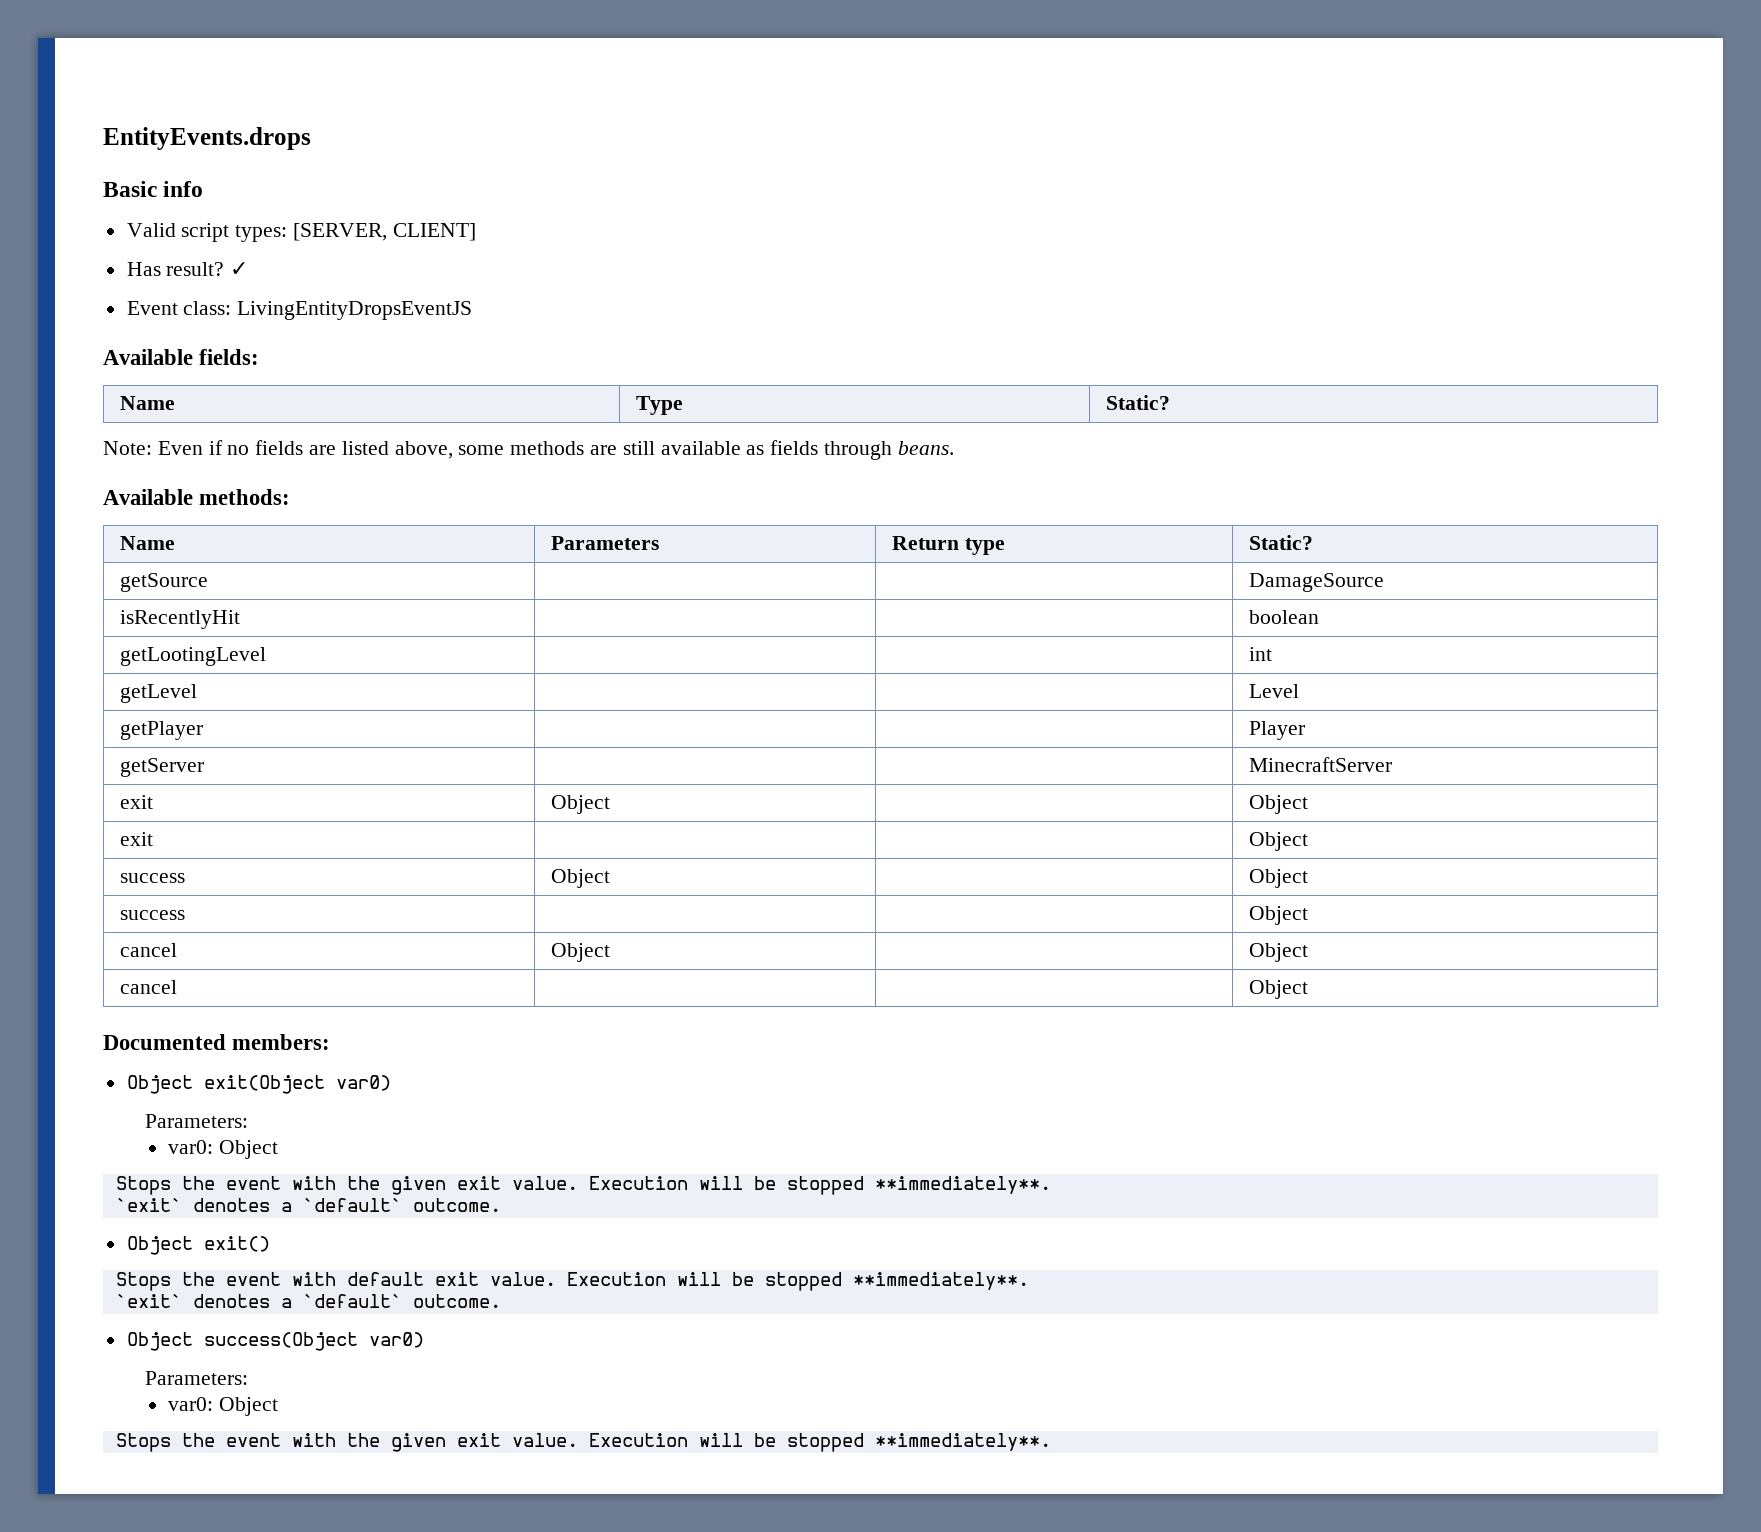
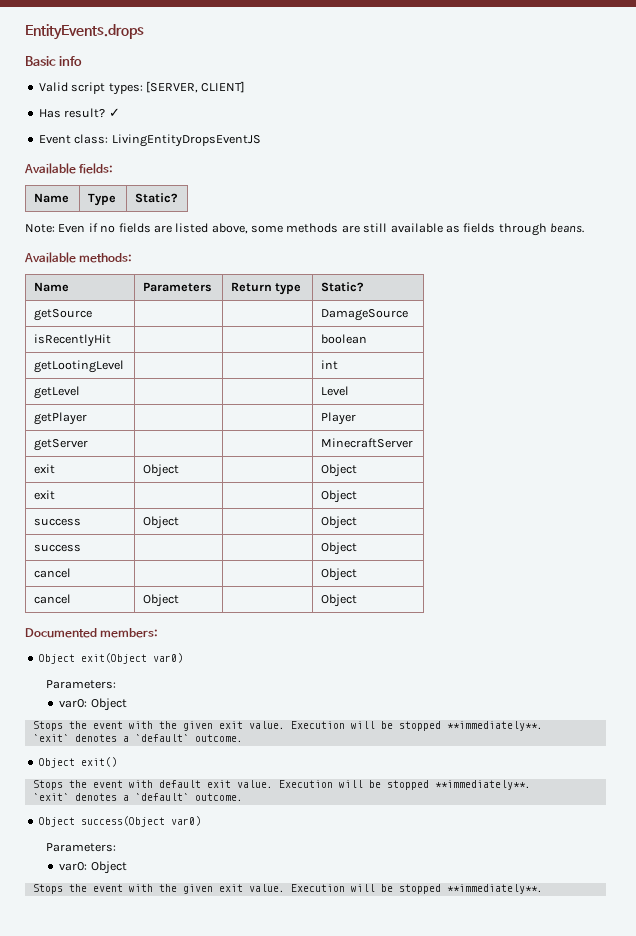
[551,943,611,962] [1249,943,1309,962] [120,980,178,994] Object | | Object // cancel | -> [321,568,358,581] [34,594,72,604] [143,594,180,607] | | Object // cancel | Object

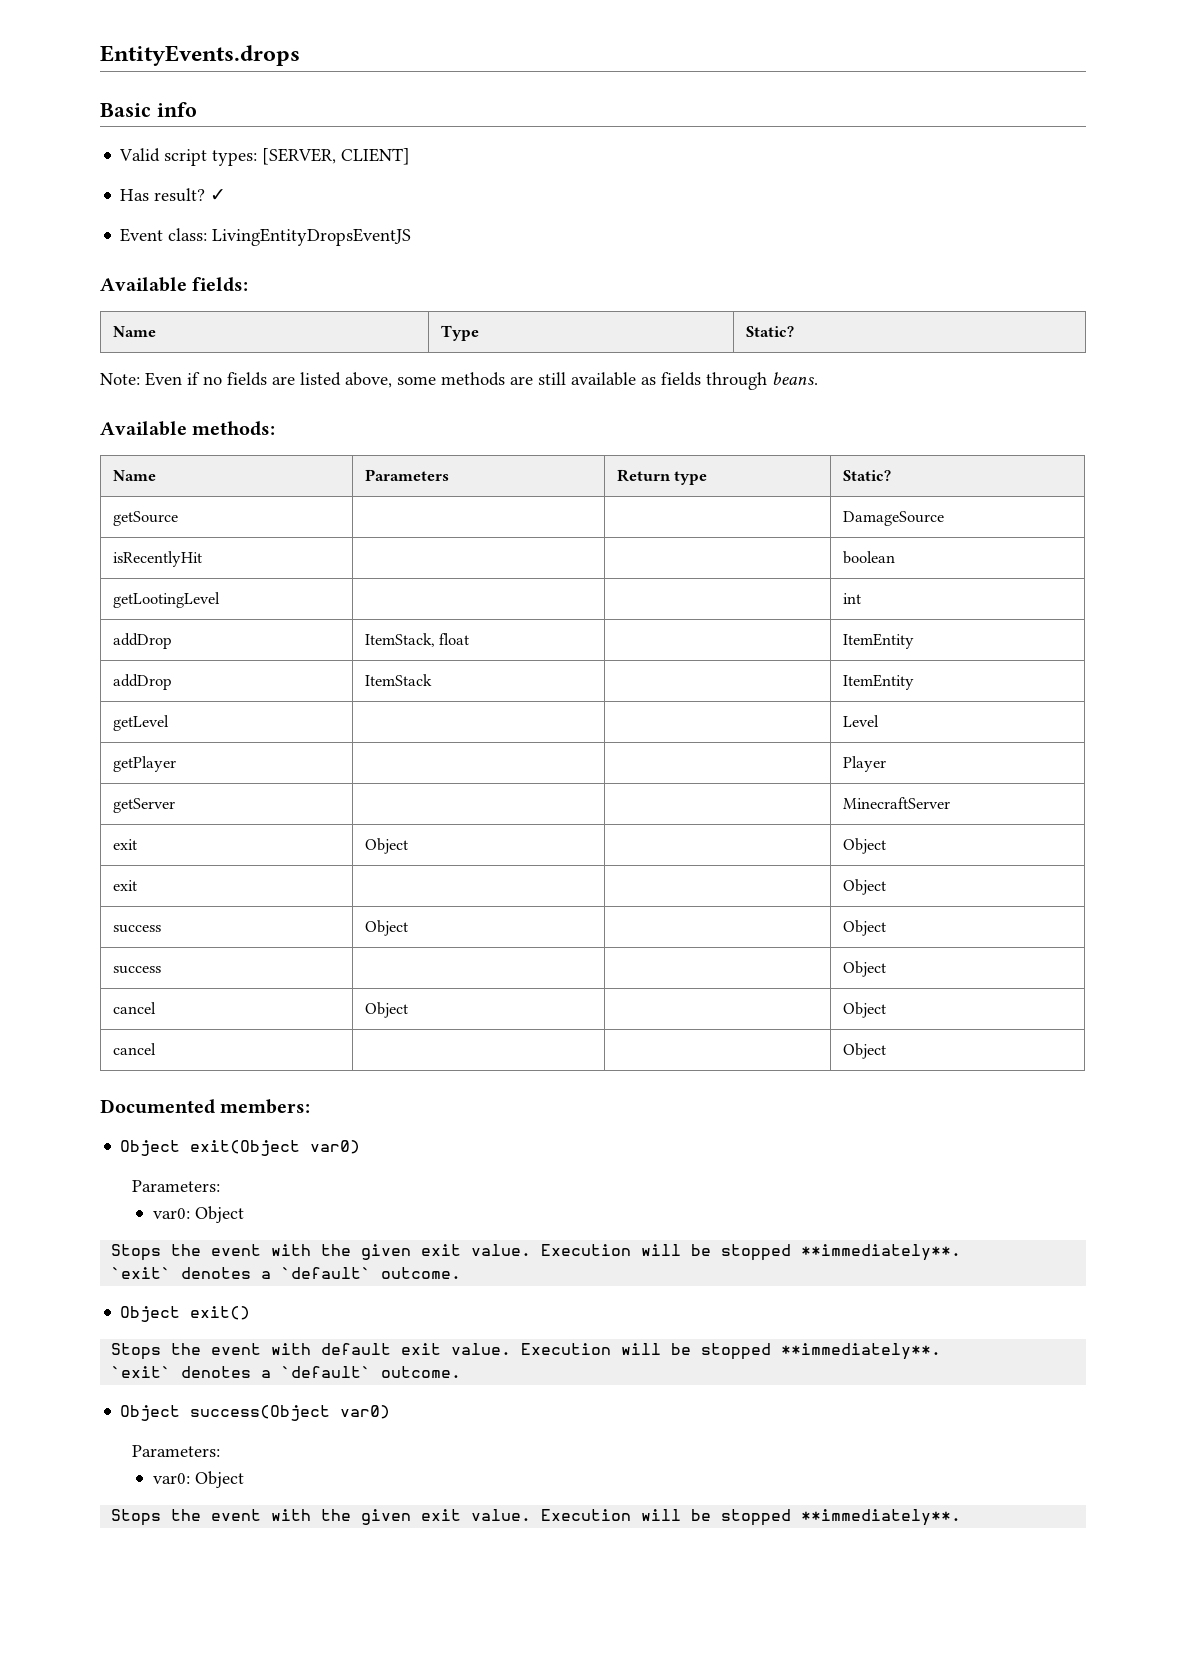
(339, 365) none -> [112,633,172,649] [364,633,470,647] [842,633,914,649] [112,674,172,690] [364,674,432,686] [842,674,914,690] // addDrop | ItemStack, float | | ItemEntity // addDrop | ItemStack | | ItemEntity
[321,568,358,581] [34,594,72,604] [143,594,180,607] | | Object // cancel | Object -> [364,1002,408,1018] [842,1002,886,1018] [112,1043,156,1055] Object | | Object // cancel |

